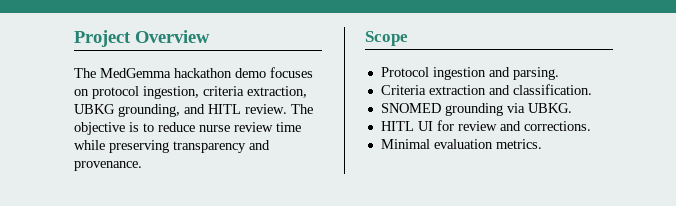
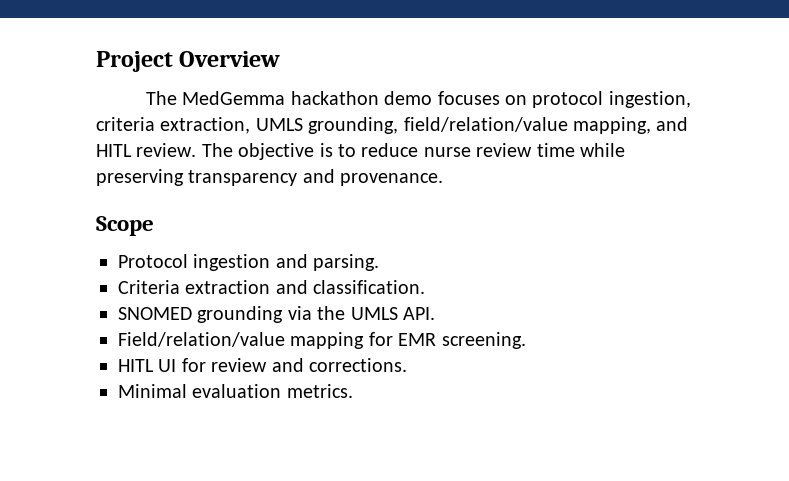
[74,104,180,117] UBKG grounding, -> [255,117,651,134] UMLS grounding, field/relation/value mapping,
[527,103,572,113] UBKG. -> [317,306,435,320] [118,332,526,349] the UMLS API. // Field/relation/value mapping for EMR screening.

